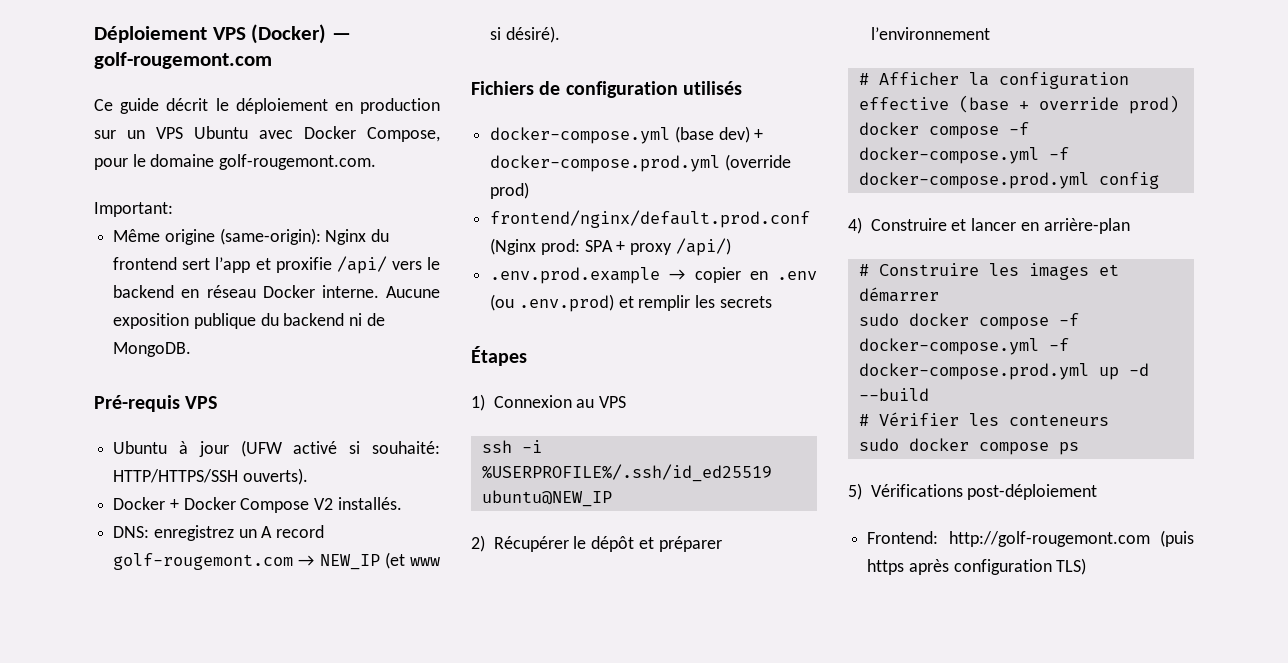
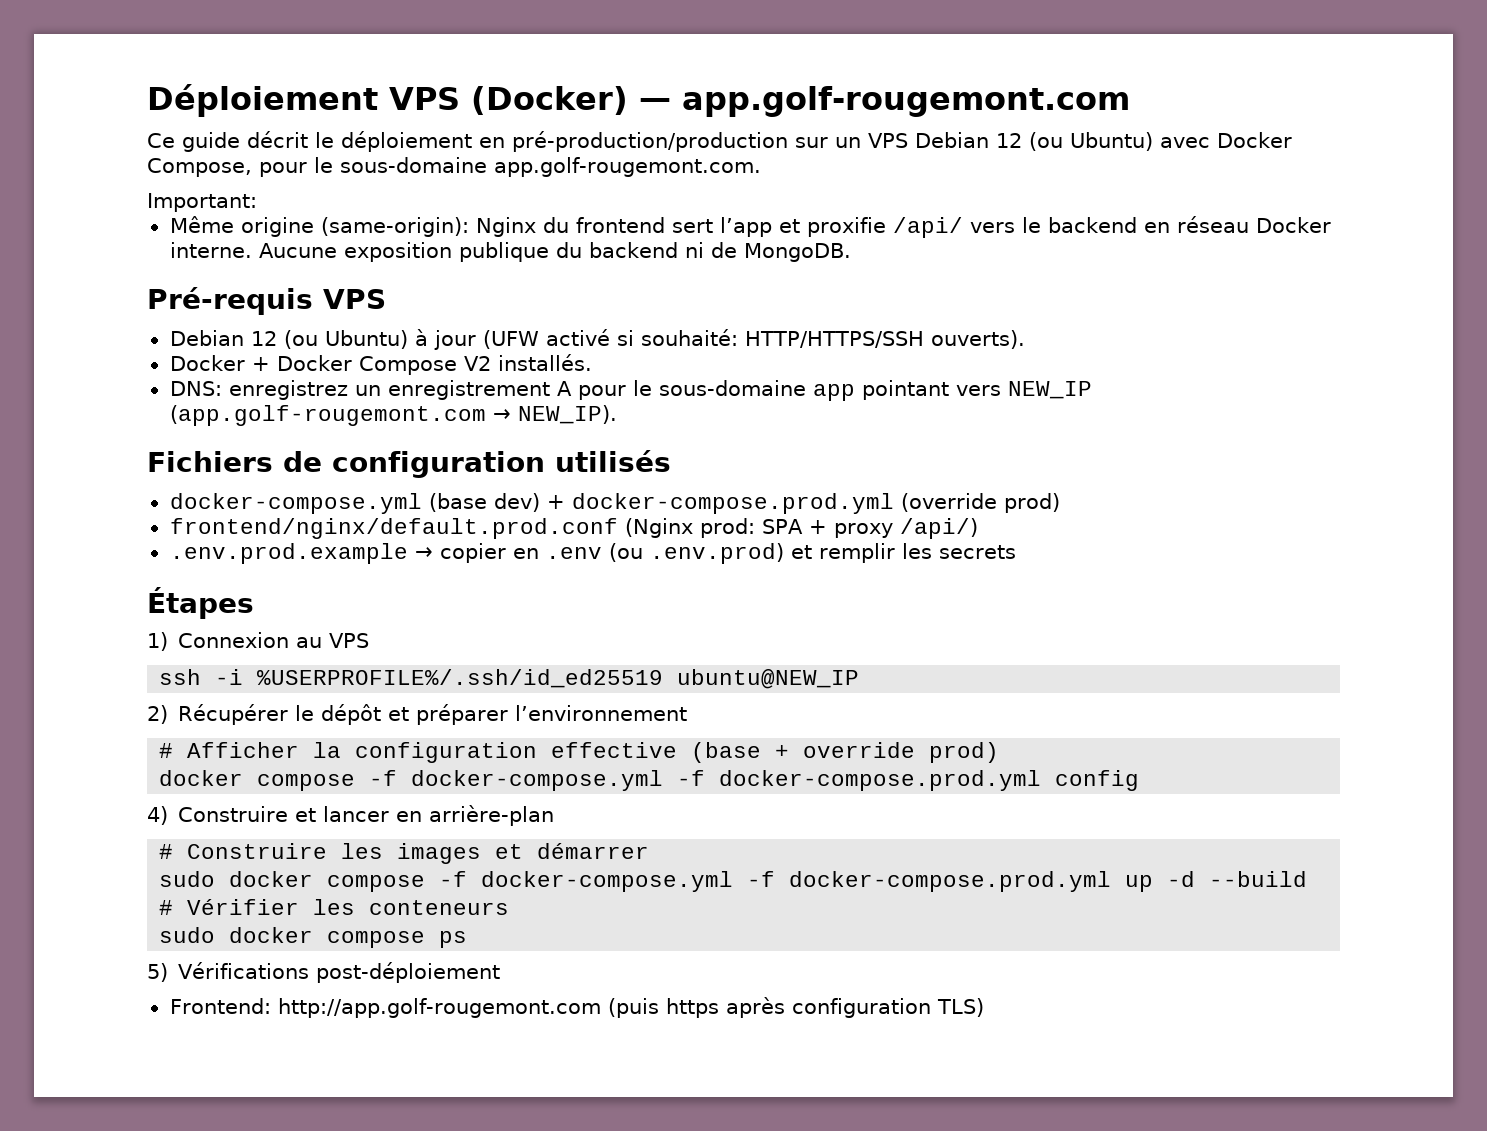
[94,52,272,69] golf-rougemont.com -> [681,86,1130,117] app.golf-rougemont.com
[359,98,440,114] production -> [512,131,788,152] pré‑production/production
[194,126,248,139] Ubuntu -> [915,132,1153,151] Debian 12 (ou Ubuntu)
[150,154,377,170] domaine golf-rougemont.com. -> [340,157,761,177] sous‑domaine app.golf-rougemont.com.
[113,441,168,454] Ubuntu -> [169,330,408,349] Debian 12 (ou Ubuntu)
[261,525,325,538] [113,552,440,570] [490,26,560,43] A record golf-rougemont.com → NEW_IP (et www si désiré). -> [387,380,1092,401] [169,405,617,426] enregistrement A pour le sous‑domaine app pointant vers NEW_IP (app.golf-rougemont.com → NEW_IP).
[948,531,1150,547] http://golf-rougemont.com -> [277,998,601,1018] http://app.golf-rougemont.com

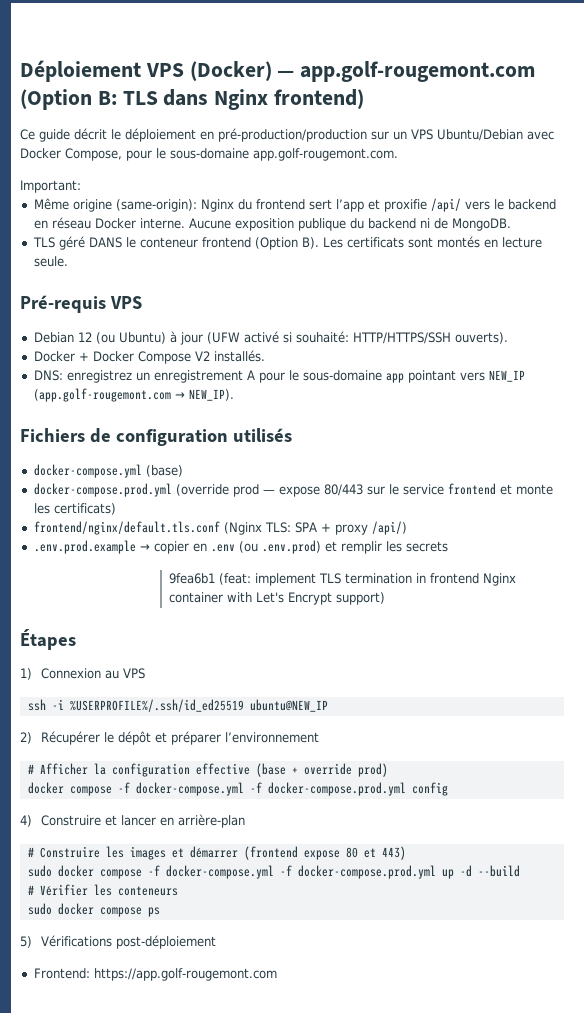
(1130, 101) none -> [20,89,365,110] (Option B: TLS dans Nginx frontend)
[915,132,1153,151] Debian 12 (ou Ubuntu) -> [437,129,523,141] Ubuntu/Debian
(851, 252) none -> [32,236,542,250] [33,256,68,267] // TLS géré DANS le conteneur frontend (Option B). Les certificats sont montés en lecture seule.
[428,493,1060,514] [169,518,755,539] (base dev) + docker-compose.prod.yml (override prod) // frontend/nginx/default.prod.conf (Nginx prod: -> [145,465,183,477] [33,483,553,497] [33,503,116,515] [33,521,291,535] (base) // docker-compose.prod.yml (override prod — expose 80/443 sur le service frontend et monte les certificats) // frontend/nginx/default.tls.conf (Nginx TLS:
(1016, 552) none -> [168,573,516,586] [168,592,385,605] // 9fea6b1 (feat: implement TLS termination in frontend Nginx container with Let's Encrypt support)
(650, 851) none -> [243,846,406,860] (frontend expose 80 et 443)
[277,997,984,1018] http://app.golf-rougemont.com (puis https après configuration TLS) -> [93,968,277,981] https://app.golf-rougemont.com

